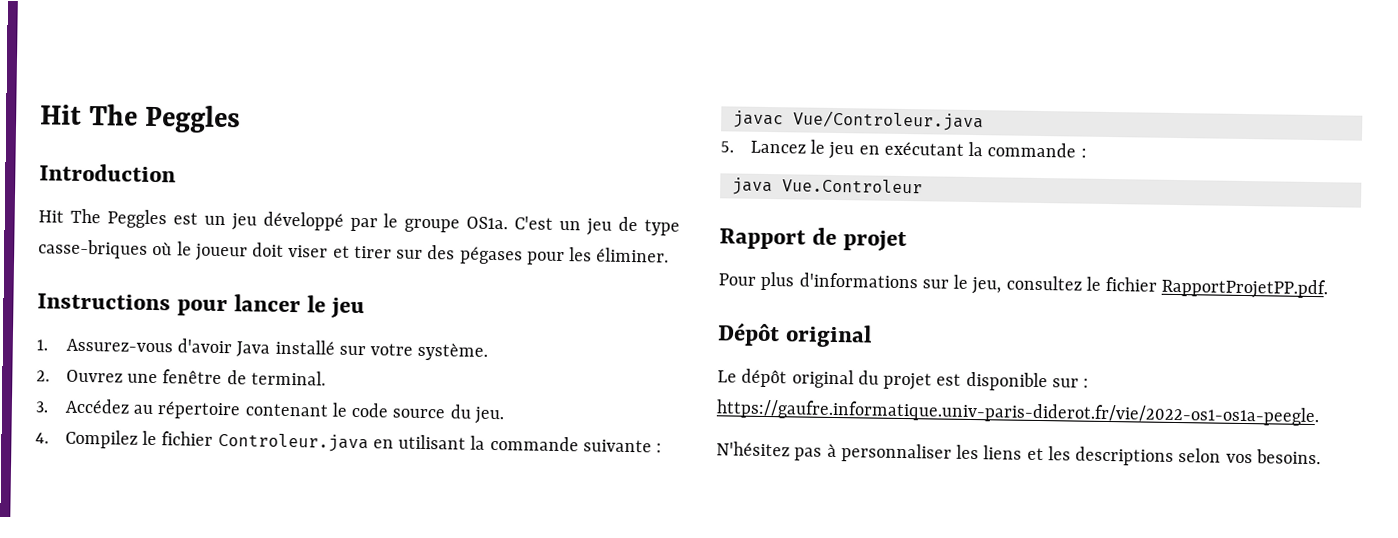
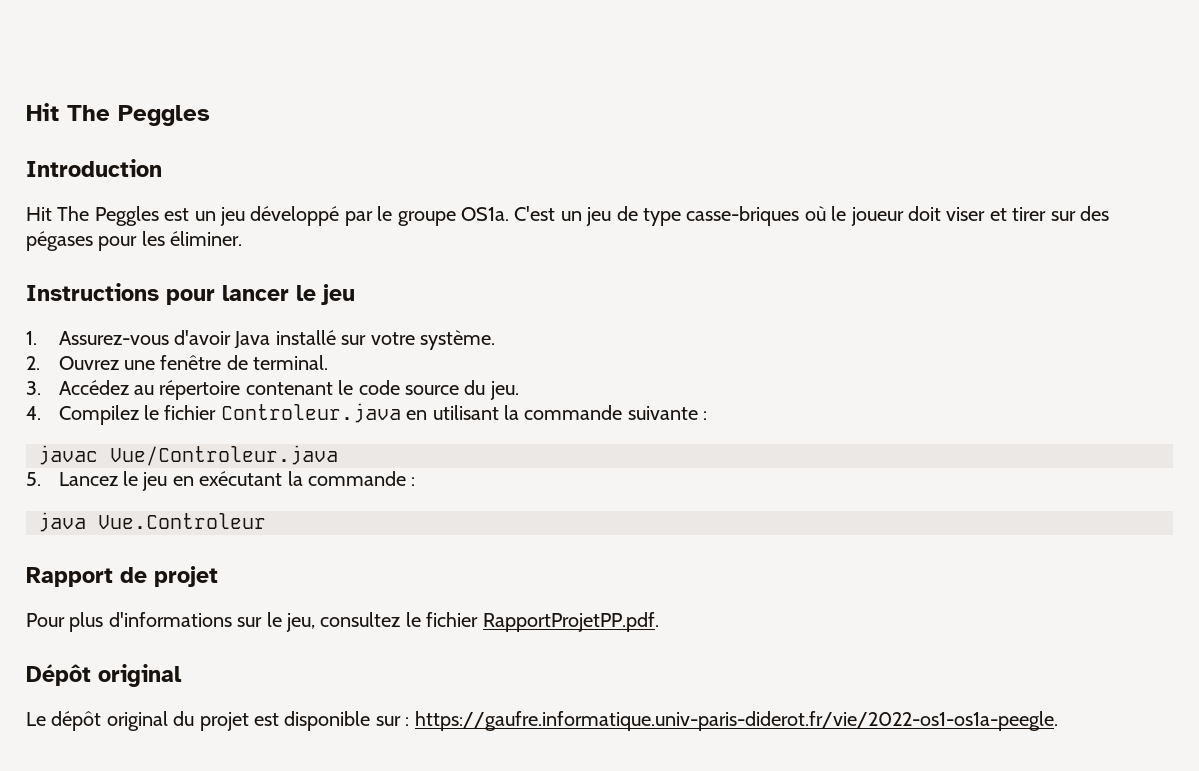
[716,441,1321,466] // N'hésitez pas à personnaliser les liens et les descriptions selon vos besoins. -> (1058, 721) none

